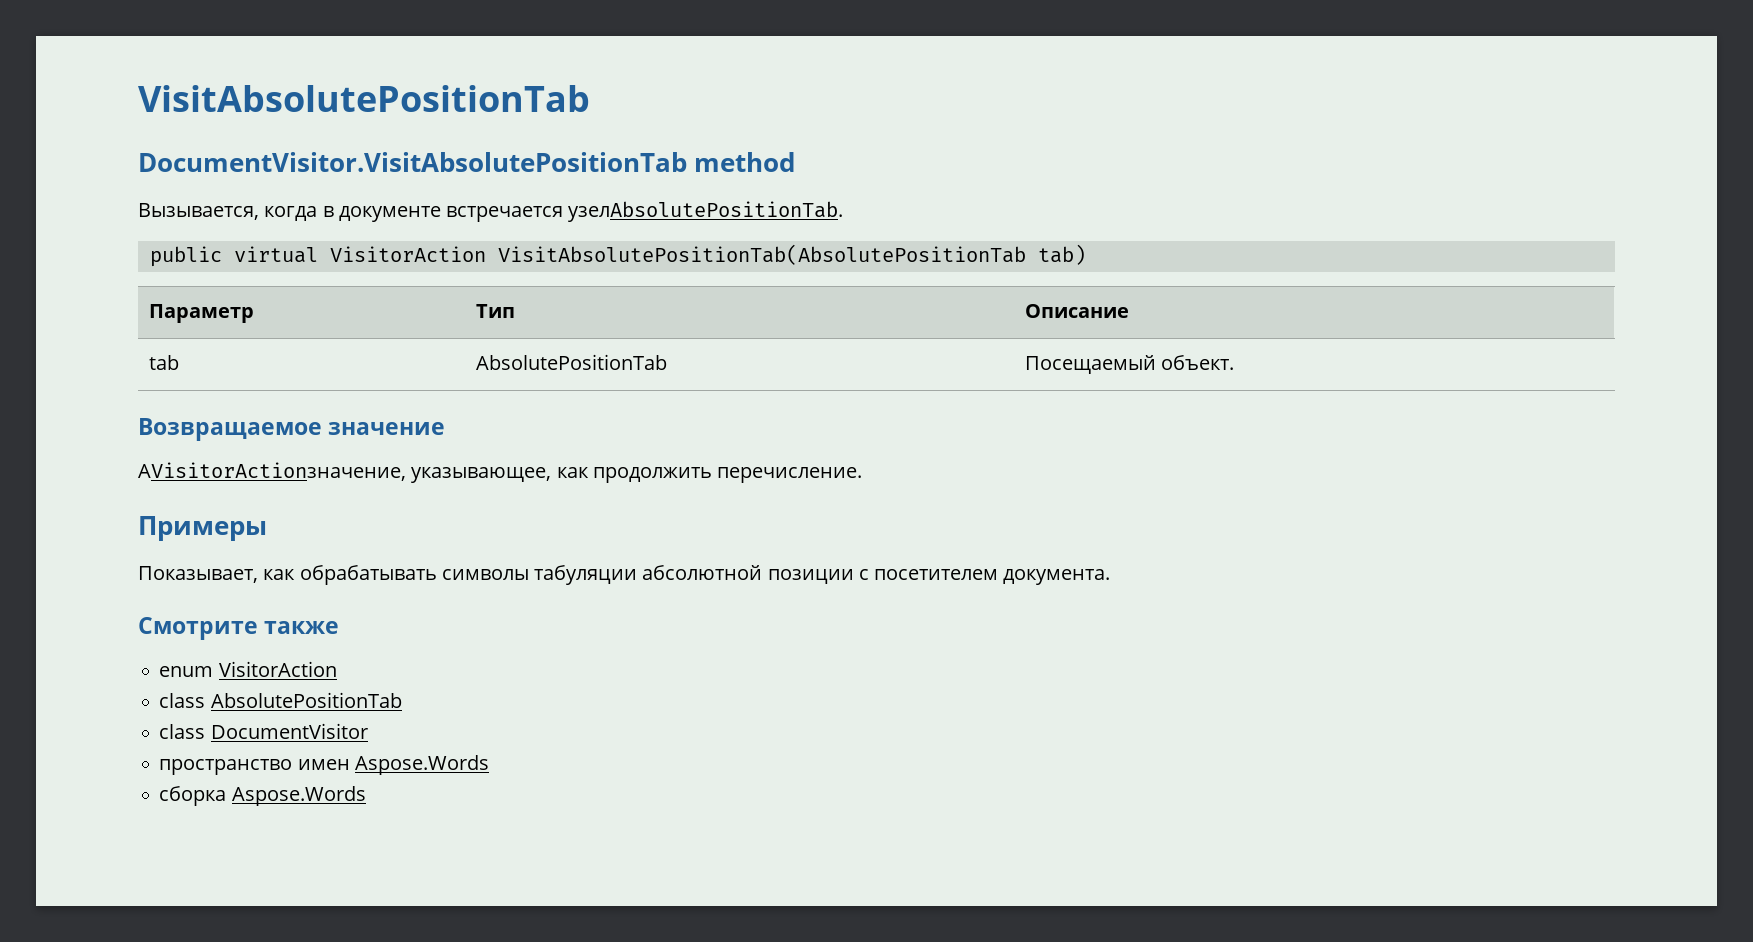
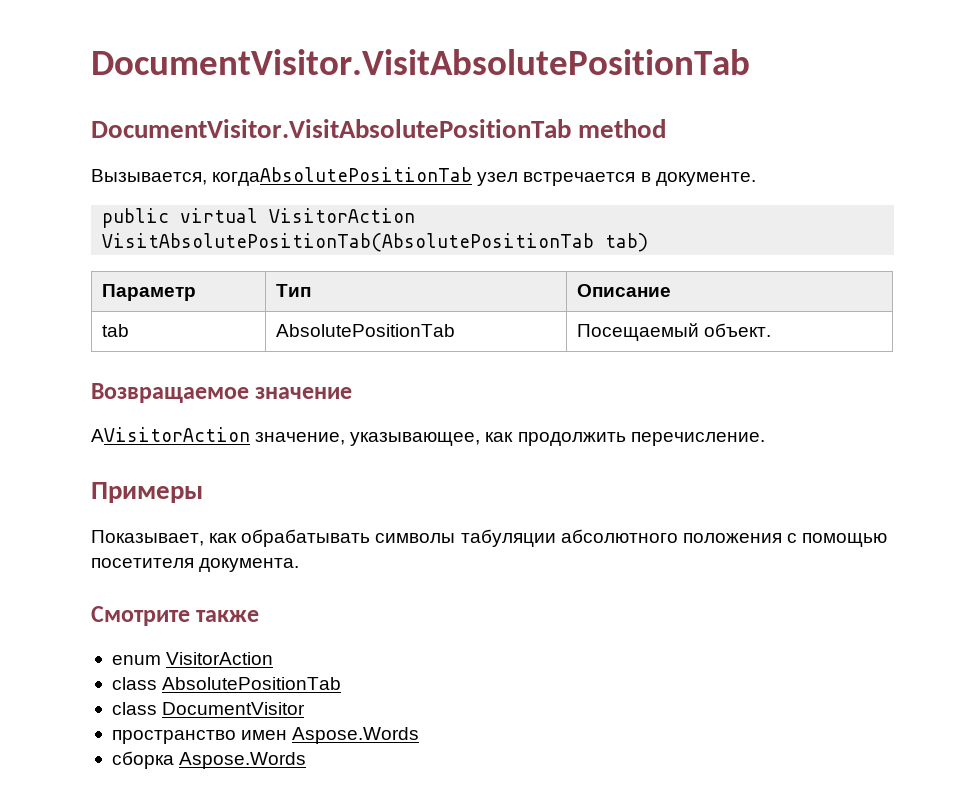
[138,85,590,112] VisitAbsolutePositionTab -> [91,49,750,75] DocumentVisitor.VisitAbsolutePositionTab
[264,201,844,222] когда в документе встречается узелAbsolutePositionTab. -> [212,167,756,186] когдаAbsolutePositionTab узел встречается в документе.
[138,462,406,481] AVisitorActionзначение, -> [91,427,346,445] АVisitorAction значение,
[642,565,999,584] абсолютной позиции с посетителем -> [560,529,888,547] [91,558,194,568] абсолютного положения с помощью посетителя

